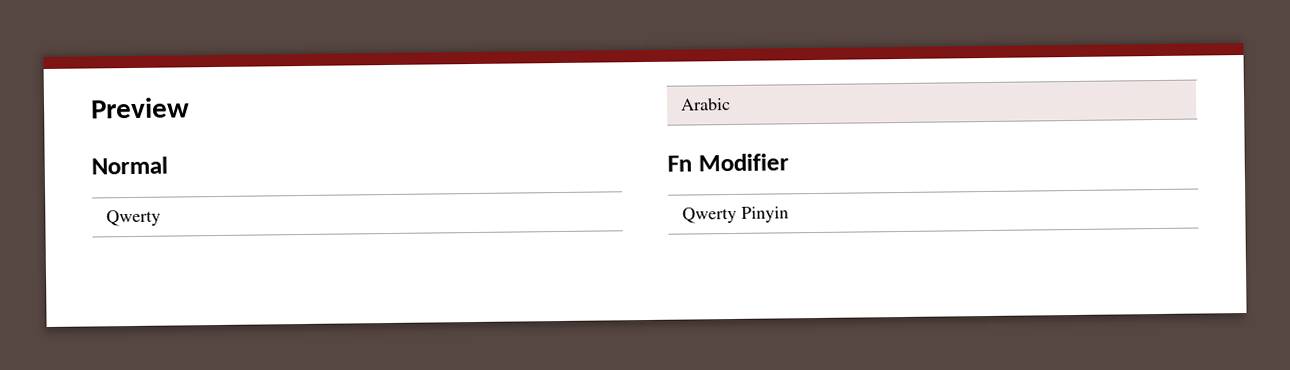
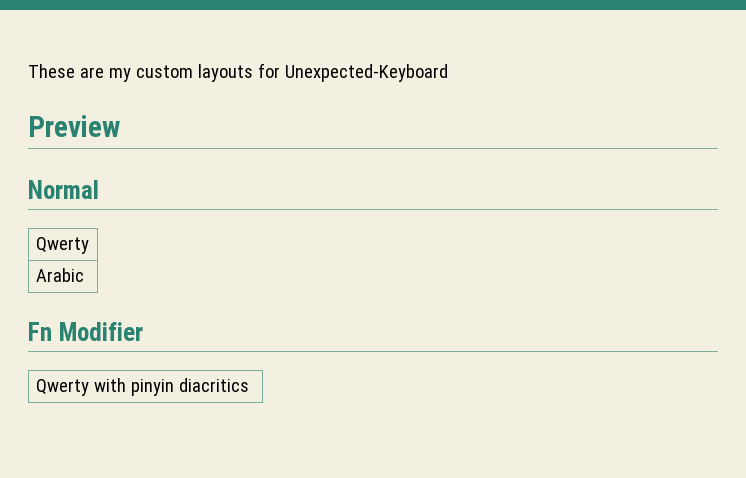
(90, 108) none -> [28,63,448,82] These are my custom layouts for Unexpected-Keyboard //
[740,206,789,223] Pinyin -> [93,378,249,396] with pinyin diacritics

